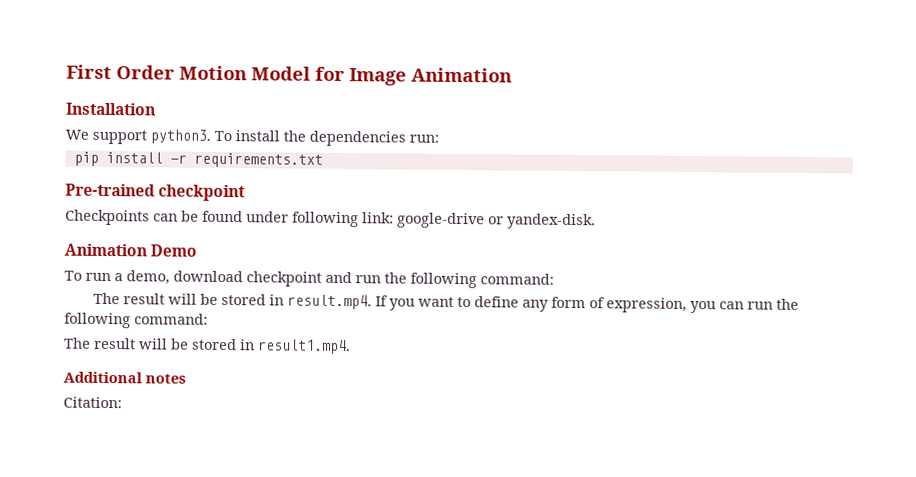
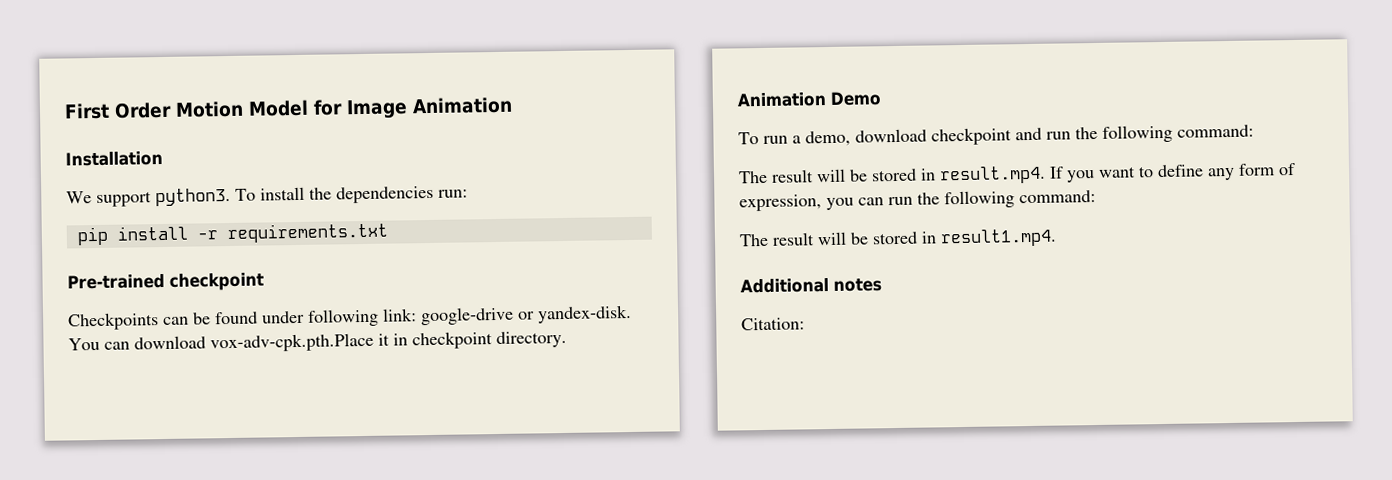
(596, 221) none -> [68,330,567,353] You can download vox-adv-cpk.pth.Place it in checkpoint directory.

